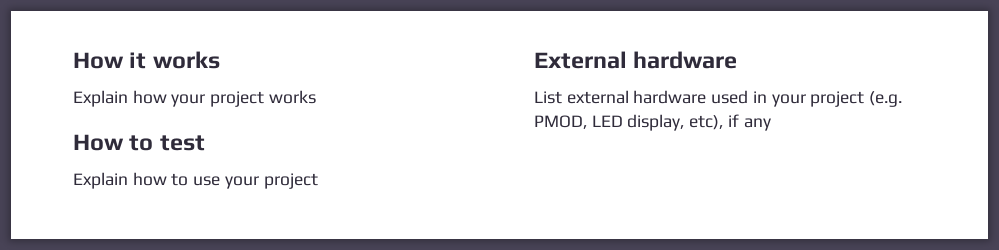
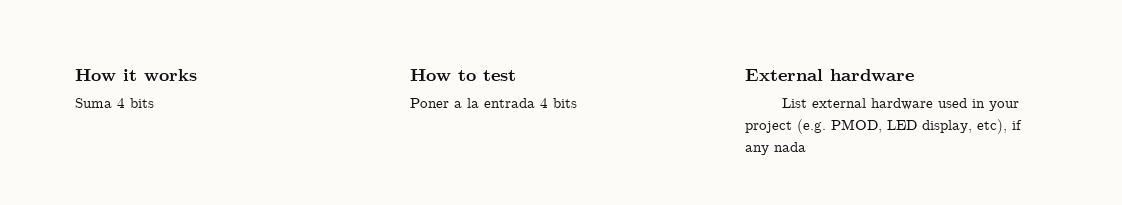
[73,90,316,107] [73,134,205,151] [73,172,318,189] Explain how your project works // How to test // Explain how to use your project -> [75,98,154,108] [410,69,516,81] [410,98,577,108] Suma 4 bits // How to test // Poner a la entrada 4 bits
(771, 124) none -> [774,142,806,152] nada

